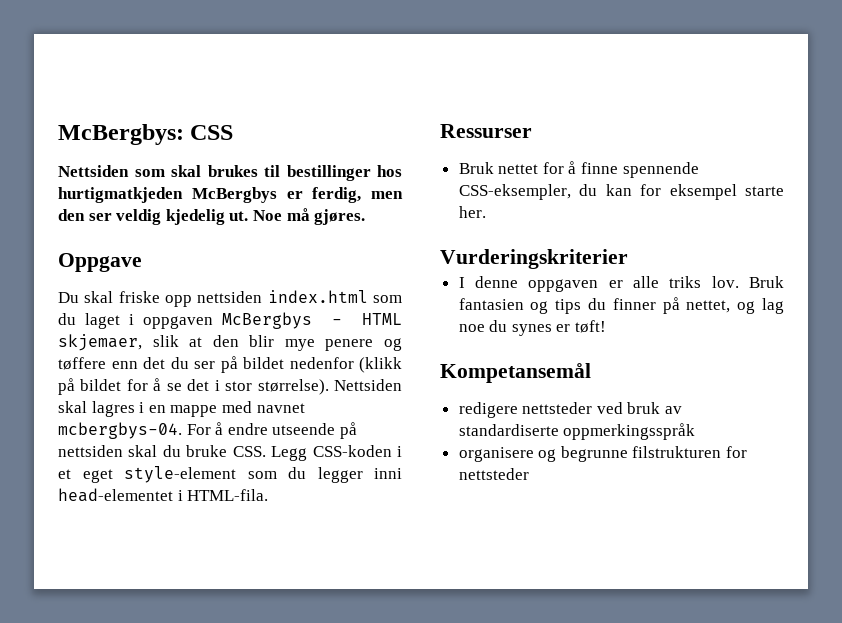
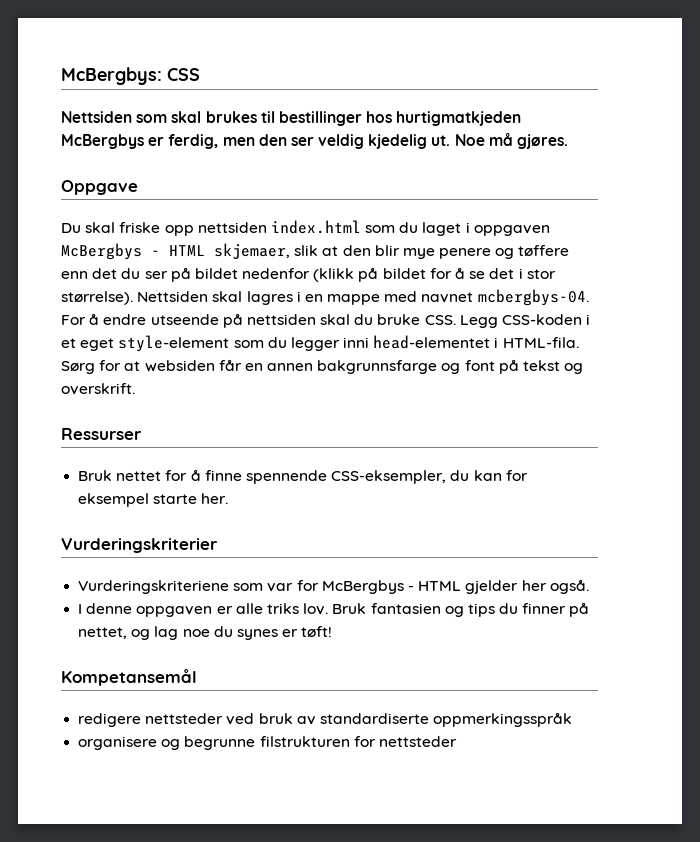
(269, 495) none -> [61,359,584,374] [61,383,135,395] Sørg for at websiden får en annen bakgrunnsfarge og font på tekst og overskrift.
(628, 259) none -> [78,579,589,594] // Vurderingskriteriene som var for McBergbys - HTML gjelder her også.

